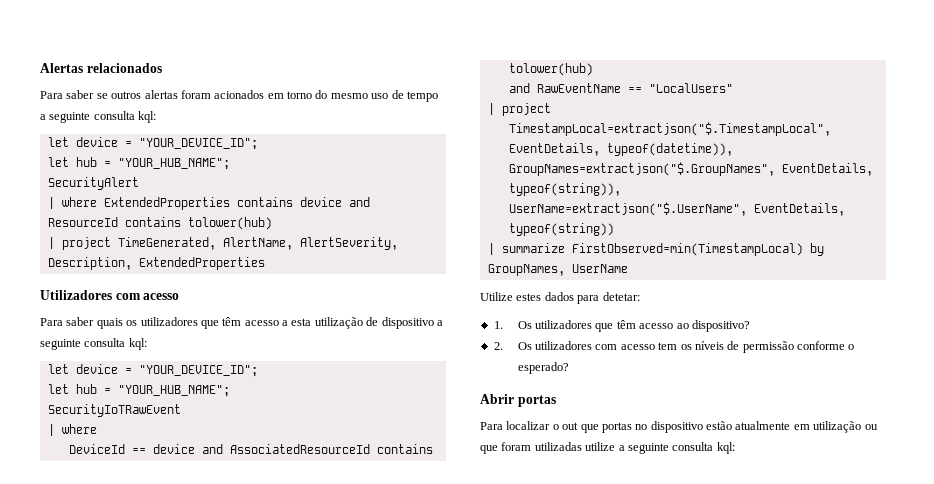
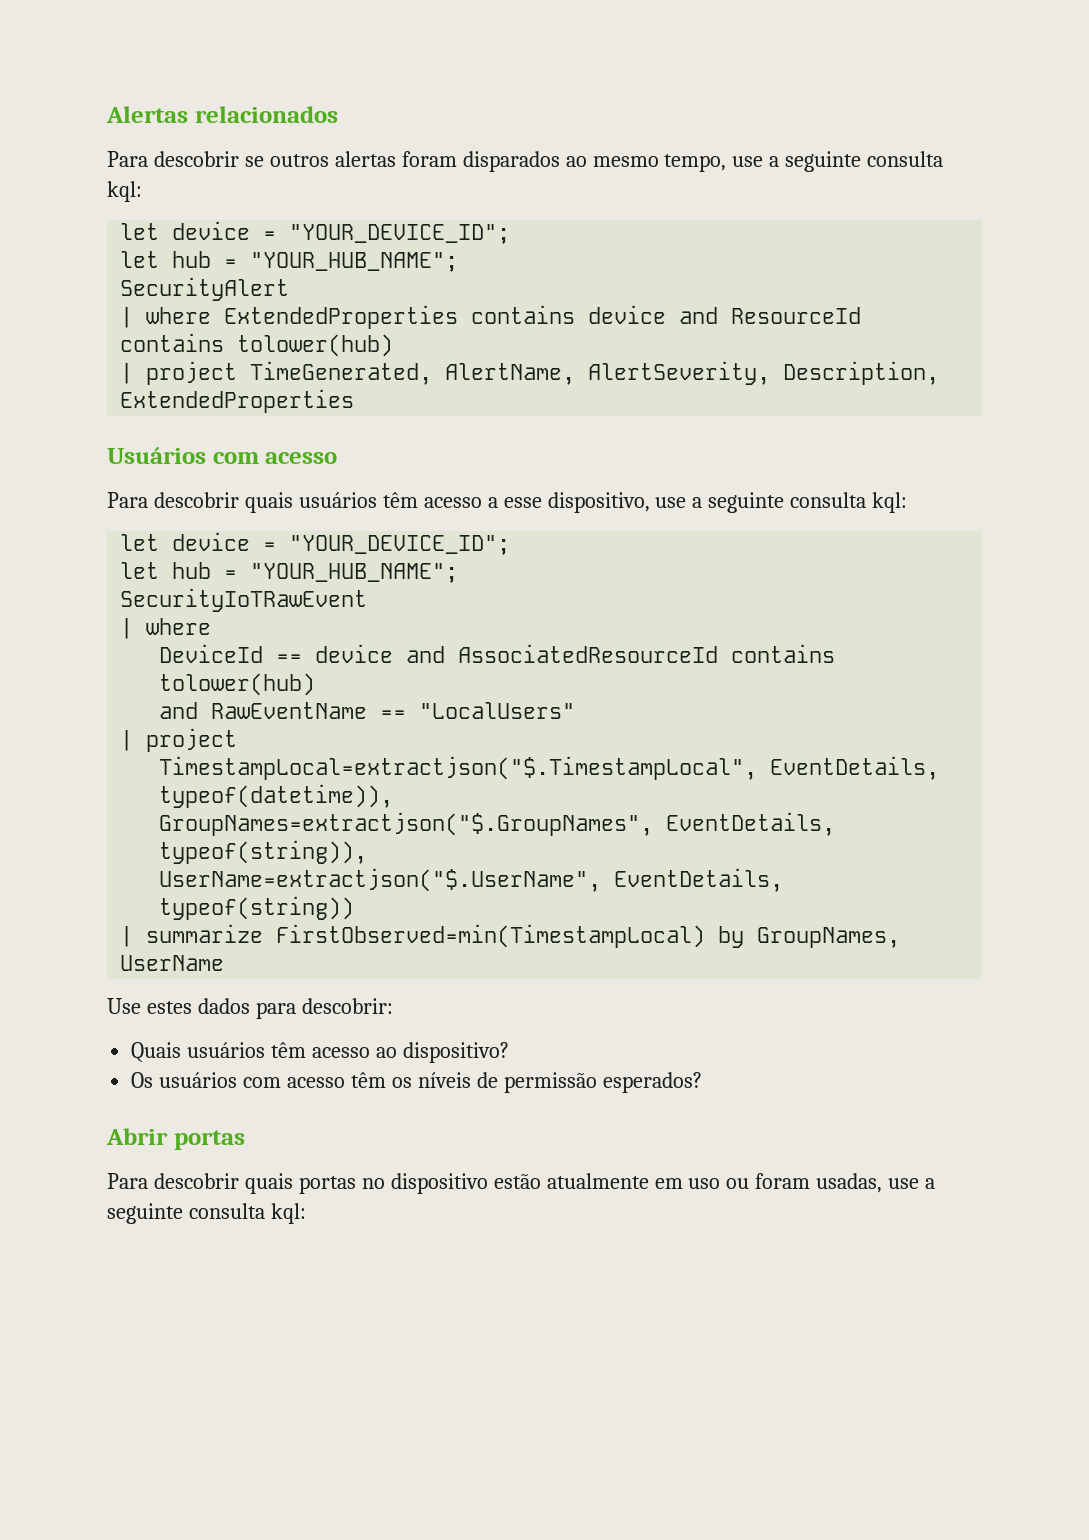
[66,90,95,99] saber -> [153,151,239,167] descobrir
[214,90,438,102] acionados em torno do mesmo uso de tempo -> [462,151,764,172] disparados ao mesmo tempo, use
[40,290,112,300] Utilizadores -> [107,447,206,464] Usuários
[66,317,434,329] saber quais os utilizadores que têm acesso a esta utilização de dispositivo -> [153,492,687,513] descobrir quais usuários têm acesso a esse dispositivo, use
[480,292,513,301] Utilize -> [107,998,141,1014] Use
[602,292,640,301] [493,320,614,332] detetar: // 1. Os utilizadores que -> [301,998,393,1014] [131,1042,266,1062] descobrir: // Quais usuários
[493,341,678,350] 2. Os utilizadores com acesso tem -> [131,1072,386,1088] Os usuários com acesso têm
[797,341,855,350] [517,362,569,374] conforme o esperado? -> [602,1072,702,1093] esperados?
[506,421,599,433] localizar o out que -> [153,1173,293,1194] descobrir quais
[813,421,878,433] [480,442,616,454] utilização ou que foram utilizadas utilize -> [688,1173,920,1193] uso ou foram usadas, use

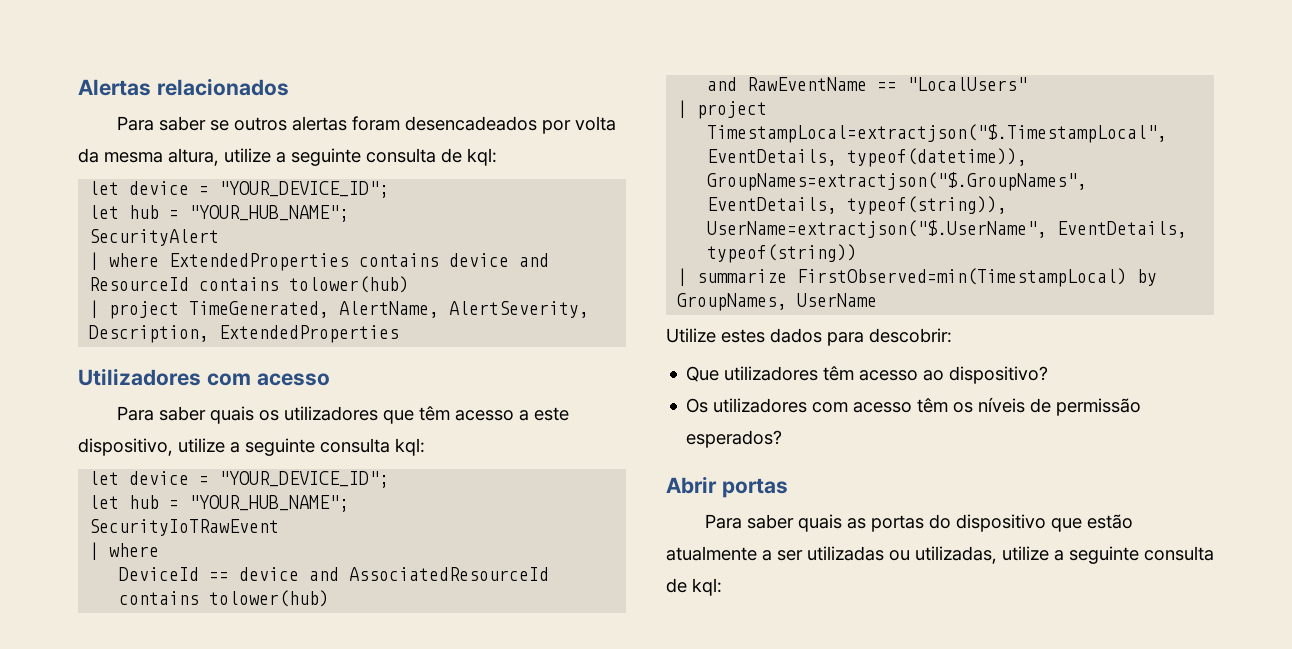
[153,151,239,167] descobrir -> [159,116,207,131] saber
[462,151,944,172] disparados ao mesmo tempo, use a seguinte consulta -> [405,116,617,134] [78,148,462,166] desencadeados por volta da mesma altura, utilize a seguinte consulta de
[107,447,206,464] Usuários -> [78,368,201,386] Utilizadores
[153,492,687,513] descobrir quais usuários têm acesso a esse dispositivo, use -> [159,406,570,424] [78,438,225,456] saber quais os utilizadores que têm acesso a este dispositivo, utilize
[107,998,141,1014] Use -> [666,328,716,343] Utilize
[131,1042,266,1062] Quais usuários -> [686,366,819,382] Que utilizadores
[159,1072,238,1088] usuários -> [713,398,808,413] utilizadores
[153,1173,936,1194] [107,1203,265,1224] descobrir quais portas no dispositivo estão atualmente em uso ou foram usadas, use a seguinte consulta -> [747,514,1134,532] [666,546,1214,564] [666,578,687,593] saber quais as portas do dispositivo que estão atualmente a ser utilizadas ou utilizadas, utilize a seguinte consulta de

